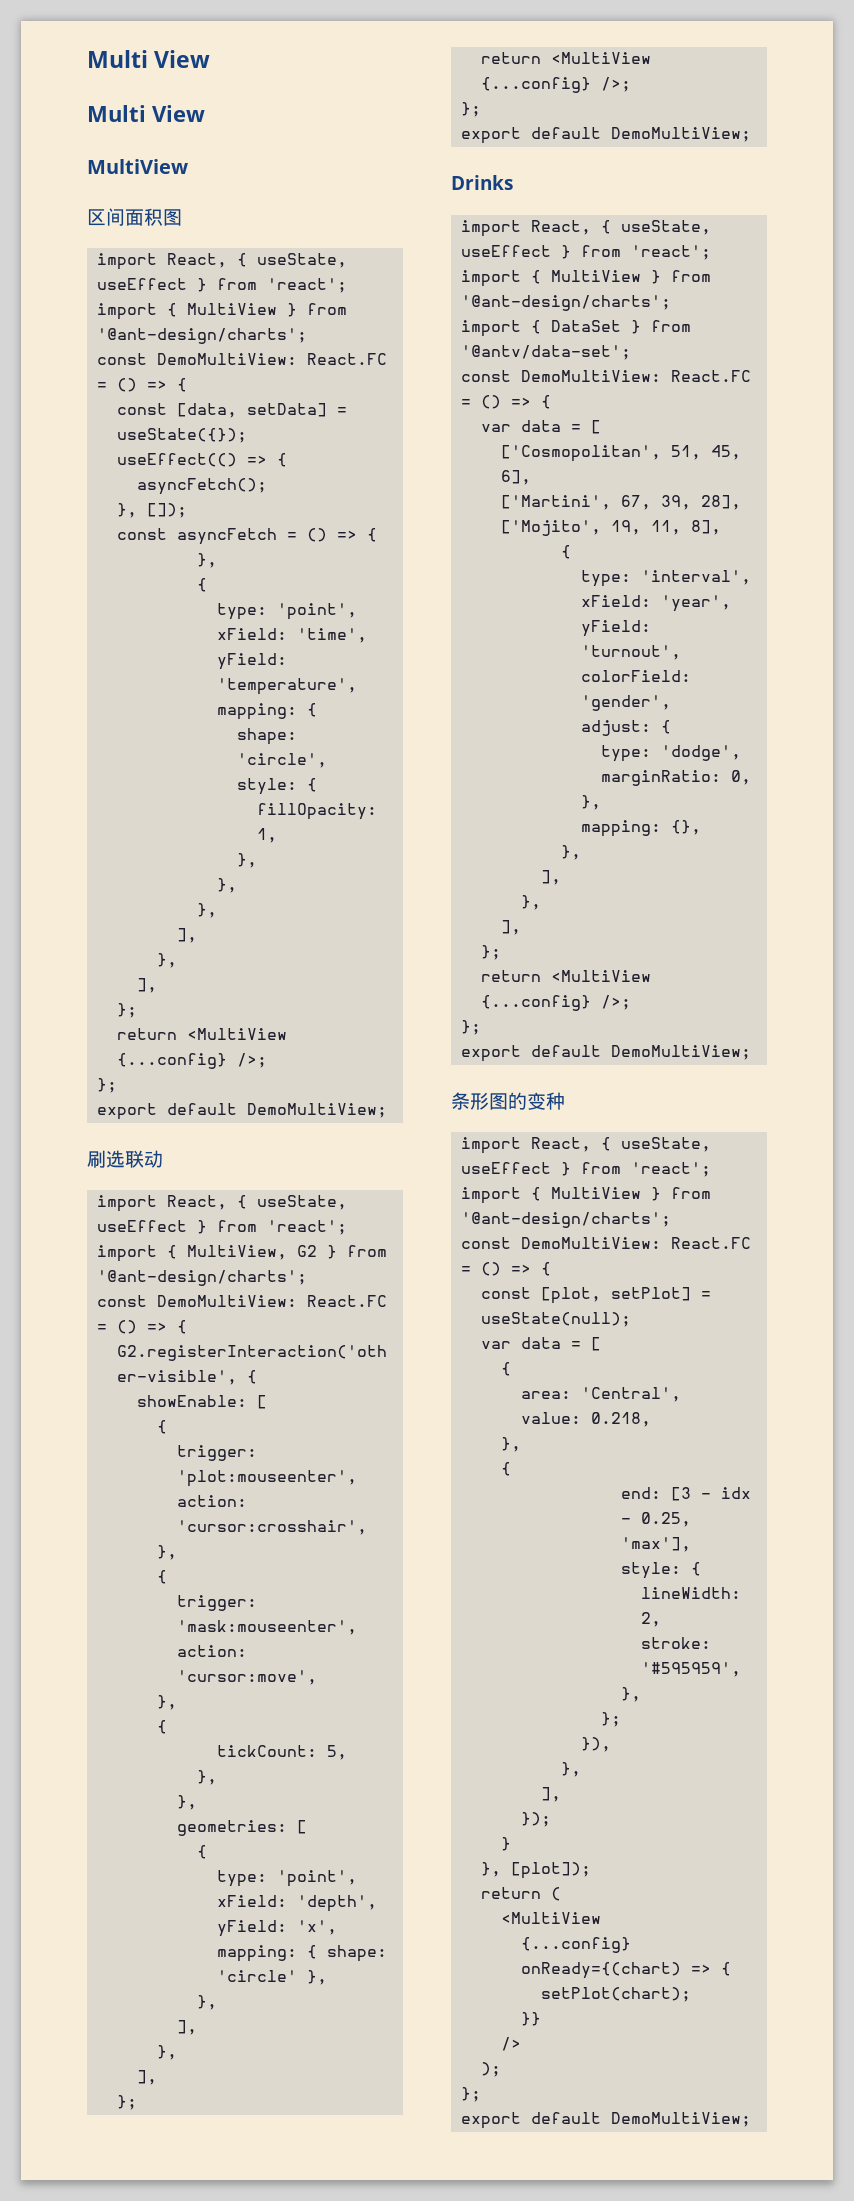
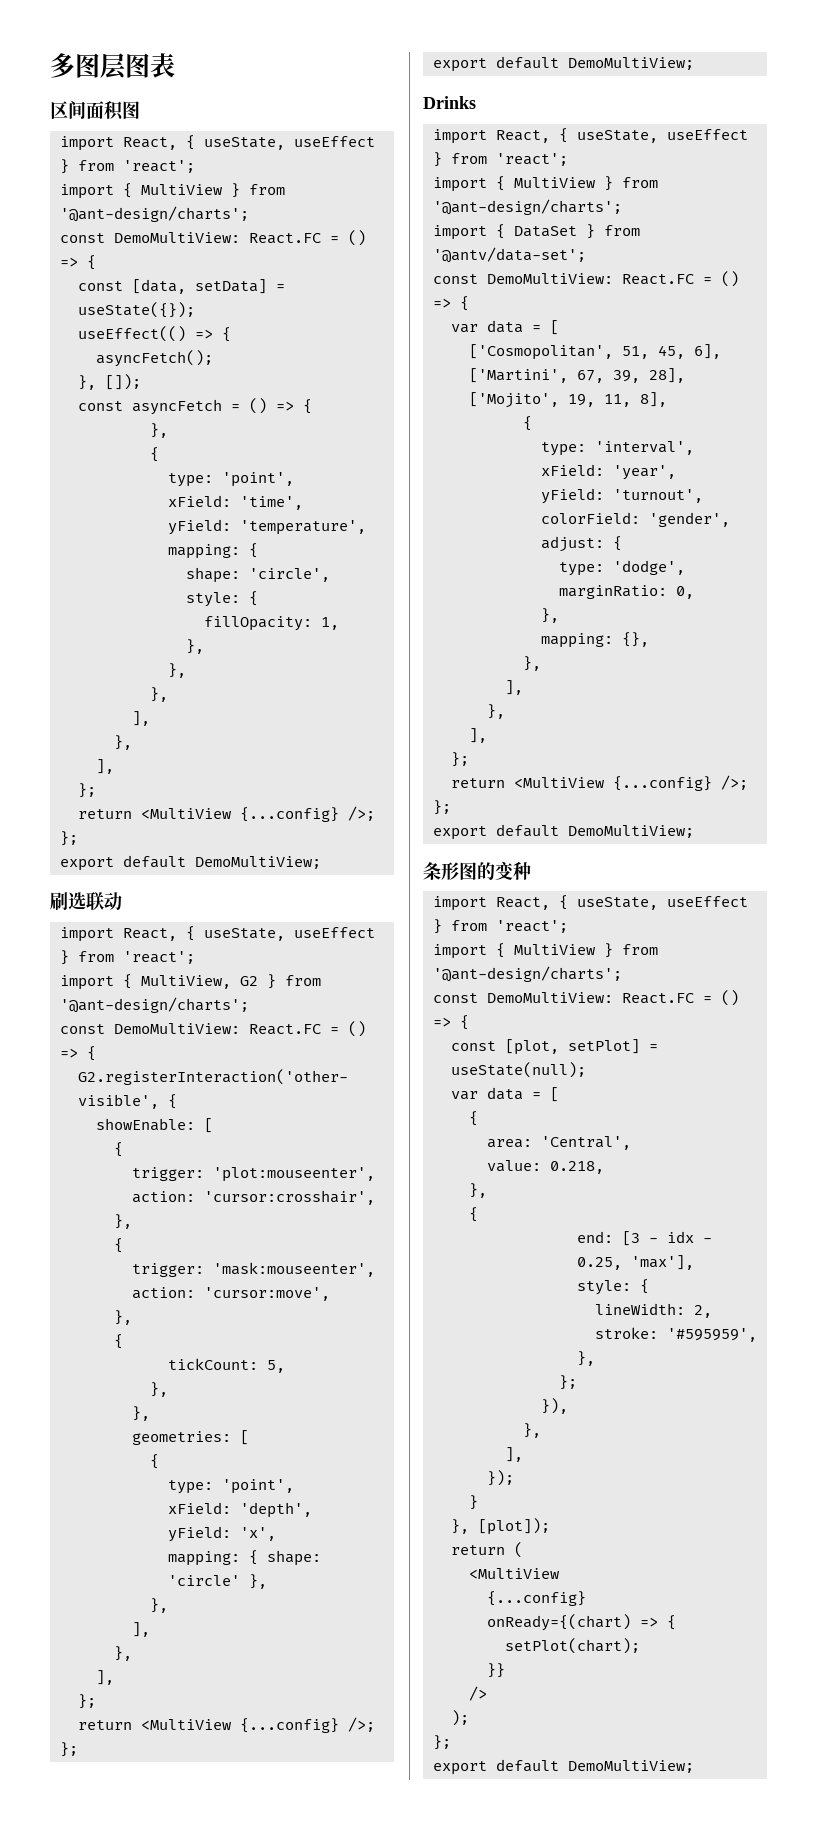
[87,50,211,68] [87,105,205,122] [87,159,188,174] Multi View // Multi View // MultiView -> [50,53,175,79] 多图层图表

